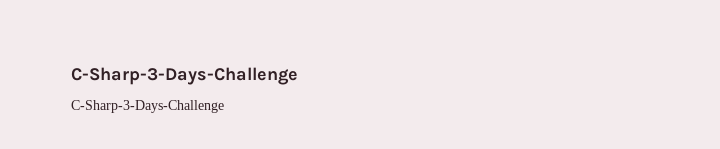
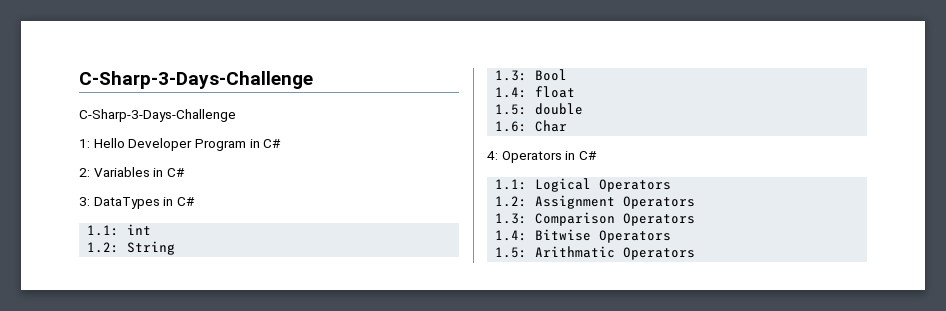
(224, 106) none -> [79,138,282,151] [79,167,185,177] [79,197,195,209] [87,224,152,236] [87,241,176,255] [495,69,568,81] [495,86,576,98] [495,103,584,115] [495,120,568,132] [487,151,597,163] [495,178,672,192] [495,195,696,209] [495,212,696,226] [495,229,672,243] [495,246,696,260] // 1: Hello Developer Program in C# // 2: Variables in C# // 3: DataTypes in C# // 1.1: int // 1.2: String // 1.3: Bool // 1.4: float // 1.5: double // 1.6: Char // 4: Operators in C# // 1.1: Logical Operators // 1.2: Assignment Operators // 1.3: Comparison Operators // 1.4: Bitwise Operators // 1.5: Arithmatic Operators

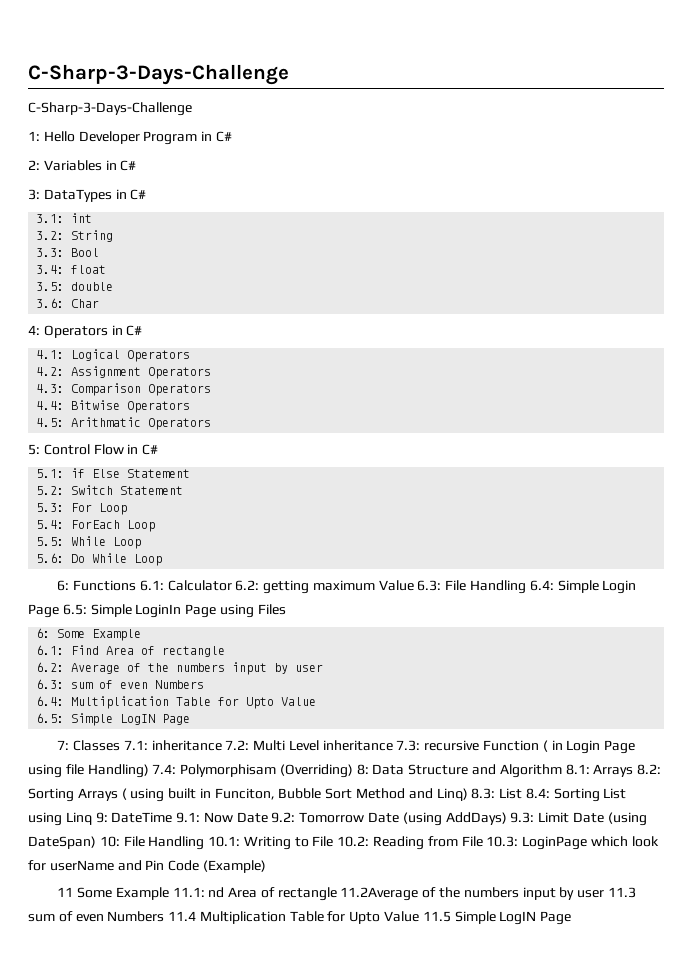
[87,225,120,236] 1.1: -> [36,214,65,223] 3.1:
[87,242,120,253] 1.2: -> [36,231,65,240] 3.2:
[495,70,528,81] 1.3: -> [36,248,65,257] 3.3:
[495,87,528,98] 1.4: -> [36,265,65,274] 3.4:
[495,104,528,115] 1.5: -> [36,282,65,291] 3.5:
[495,121,528,132] 1.6: -> [36,298,65,308] 3.6:
[495,179,528,190] 1.1: -> [36,350,65,359] 4.1:
[495,196,528,207] 1.2: -> [36,367,65,376] 4.2:
[495,213,528,224] 1.3: -> [36,384,65,393] 4.3:
[495,230,528,241] 1.4: -> [36,401,65,410] 4.4:
[495,247,528,258] 1.5: -> [36,418,65,427] 4.5:
(696, 253) none -> [28,444,159,455] [36,468,191,478] [36,485,184,495] [36,503,128,515] [36,520,156,532] [36,536,142,549] [36,553,163,566] [57,580,637,594] [28,604,286,618] [36,628,142,641] [36,645,226,657] [36,662,324,675] [36,679,205,689] [36,696,317,709] [36,713,191,726] [57,740,636,754] [28,764,662,778] [28,788,627,802] [28,812,647,826] [28,836,659,850] [28,860,266,873] [57,887,636,901] [28,911,572,925] // 5: Control Flow in C# // 5.1: if Else Statement // 5.2: Switch Statement // 5.3: For Loop // 5.4: ForEach Loop // 5.5: While Loop // 5.6: Do While Loop // 6: Functions 6.1: Calculator 6.2: getting maximum Value 6.3: File Handling 6.4: Simple Login Page 6.5: Simple LoginIn Page using Files // 6: Some Example // 6.1: Find Area of rectangle // 6.2: Average of the numbers input by user // 6.3: sum of even Numbers // 6.4: Multiplication Table for Upto Value // 6.5: Simple LogIN Page // 7: Classes 7.1: inheritance 7.2: Multi Level inheritance 7.3: recursive Function ( in Login Page using file Handling) 7.4: Polymorphisam (Overriding) 8: Data Structure and Algorithm 8.1: Arrays 8.2: Sorting Arrays ( using built in Funciton, Bubble Sort Method and Linq) 8.3: List 8.4: Sorting List using Linq 9: DateTime 9.1: Now Date 9.2: Tomorrow Date (using AddDays) 9.3: Limit Date (using DateSpan) 10: File Handling 10.1: Writing to File 10.2: Reading from File 10.3: LoginPage which look for userName and Pin Code (Example) // 11 Some Example 11.1: nd Area of rectangle 11.2Average of the numbers input by user 11.3 sum of even Numbers 11.4 Multiplication Table for Upto Value 11.5 Simple LogIN Page

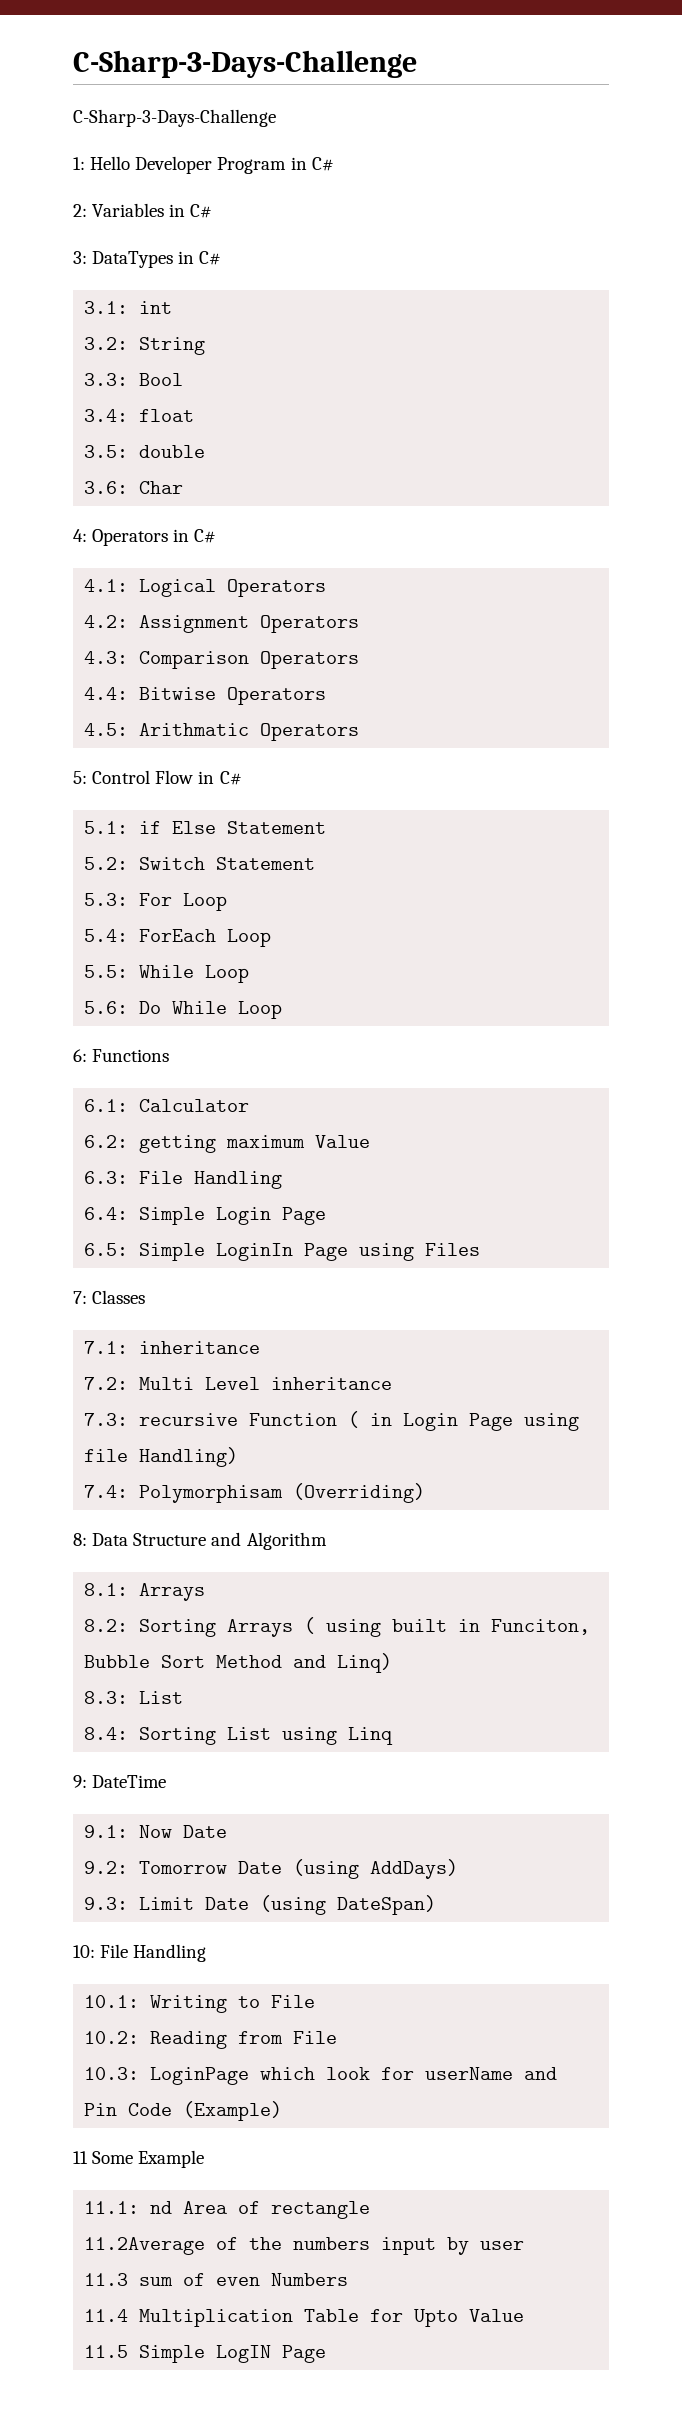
(136, 585) none -> (170, 1055) //
(232, 585) none -> (250, 1105) //
(414, 585) none -> (371, 1141) //
(526, 587) none -> (283, 1180) //
(59, 611) none -> (327, 1216) //
[36,628,142,641] [36,645,226,657] [36,662,324,675] [36,679,205,689] [36,696,317,709] [36,713,191,726] // 6: Some Example // 6.1: Find Area of rectangle // 6.2: Average of the numbers input by user // 6.3: sum of even Numbers // 6.4: Multiplication Table for Upto Value // 6.5: Simple LogIN Page -> (481, 1249) none
(120, 745) none -> (146, 1297) //
(222, 745) none -> (261, 1347) //
(393, 745) none -> (393, 1383) //
(149, 771) none -> (239, 1457) //
(353, 771) none -> (426, 1493) //
(562, 771) none -> (327, 1541) //
(634, 770) none -> (206, 1592) //
(468, 794) none -> (393, 1663) //
(523, 793) none -> (184, 1697) //
(92, 818) none -> (394, 1736) //
(173, 817) none -> (167, 1781) //
(268, 817) none -> (228, 1831) //
(507, 818) none -> (459, 1869) //
(96, 842) none -> (437, 1905) //
(205, 843) none -> (207, 1953) //
(334, 841) none -> (316, 2001) //
(483, 841) none -> (338, 2037) //
(169, 893) none -> (205, 2159) //
(337, 894) none -> (371, 2210) //
(605, 894) none -> (525, 2245) //
(165, 916) none -> (349, 2279) //
(420, 916) none -> (525, 2315) //

